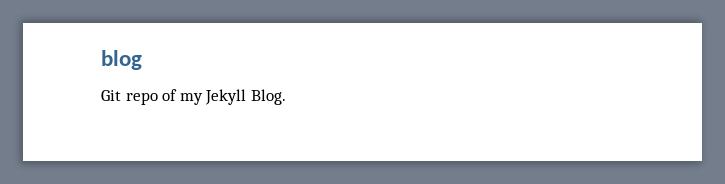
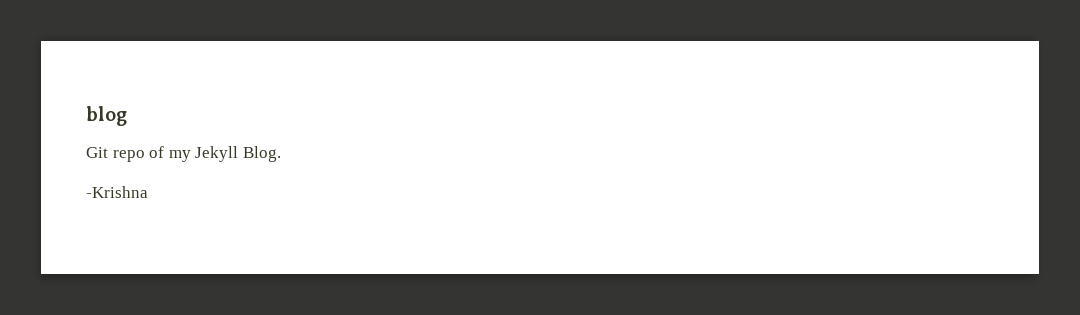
(286, 97) none -> [86,186,148,198] // -Krishna

